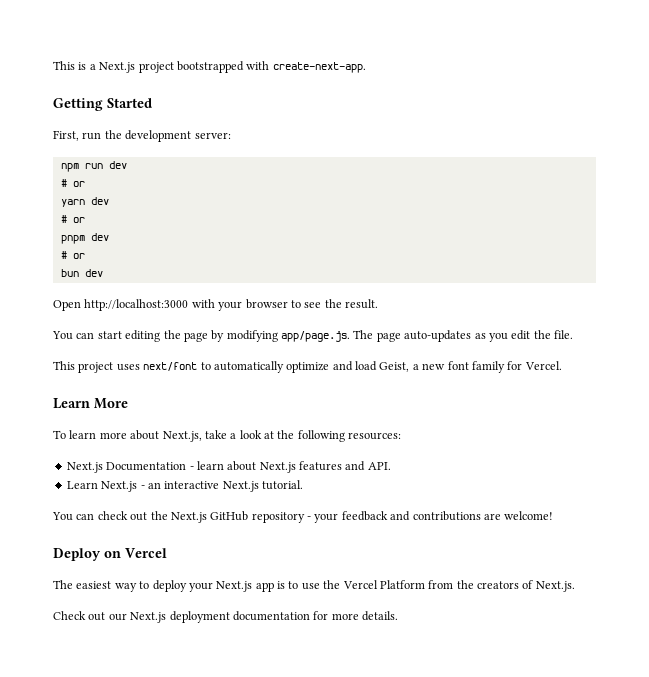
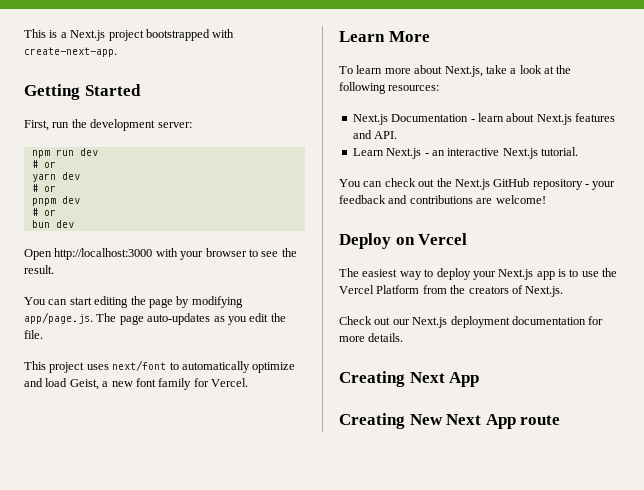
(398, 616) none -> [339,371,480,387] [339,413,561,429] // Creating Next App // Creating New Next App route

